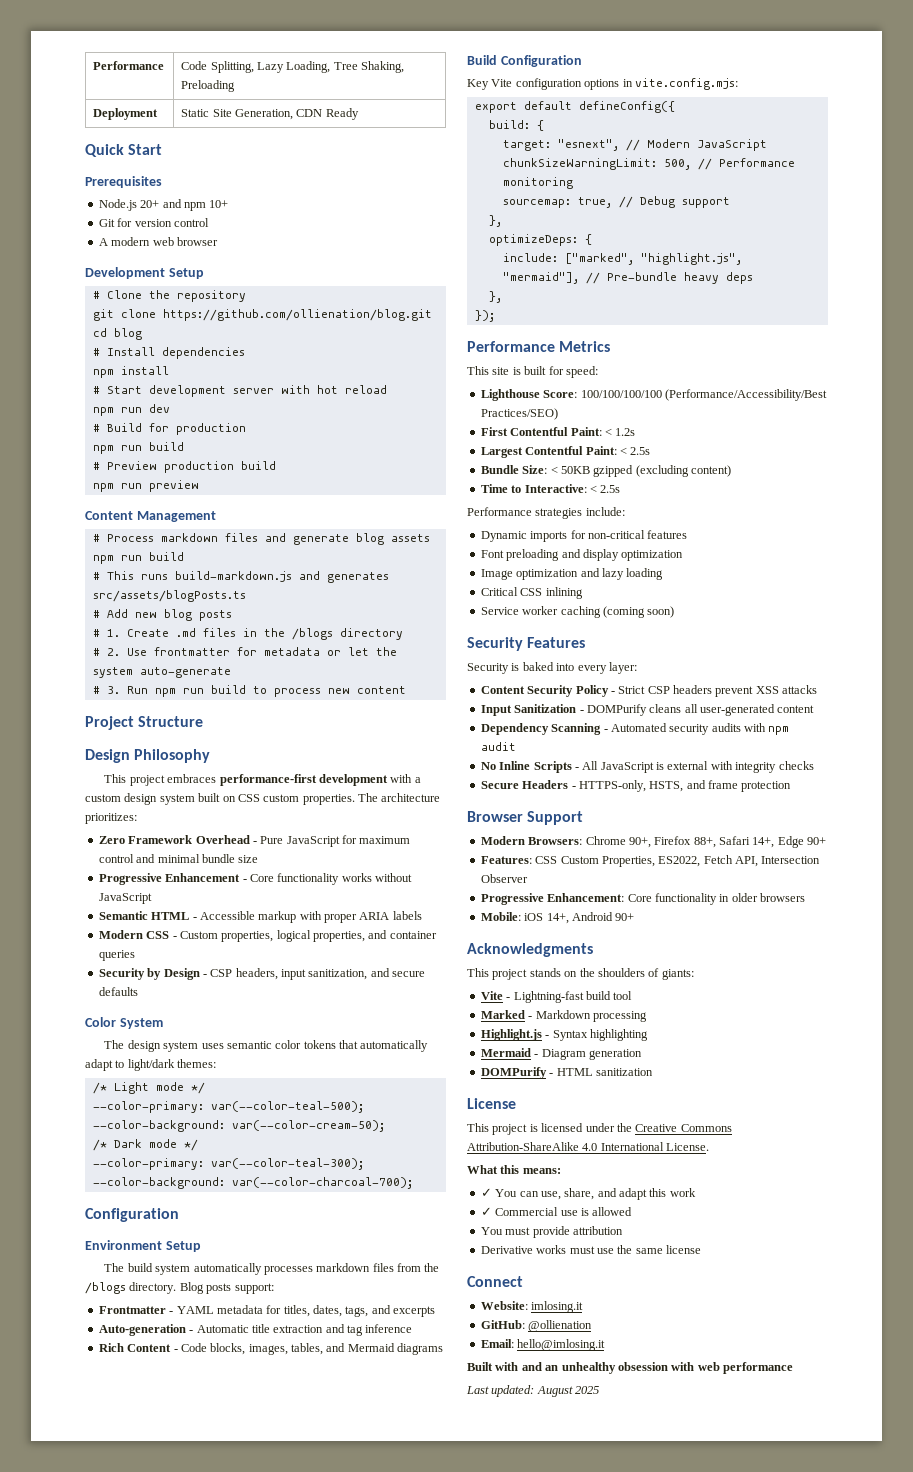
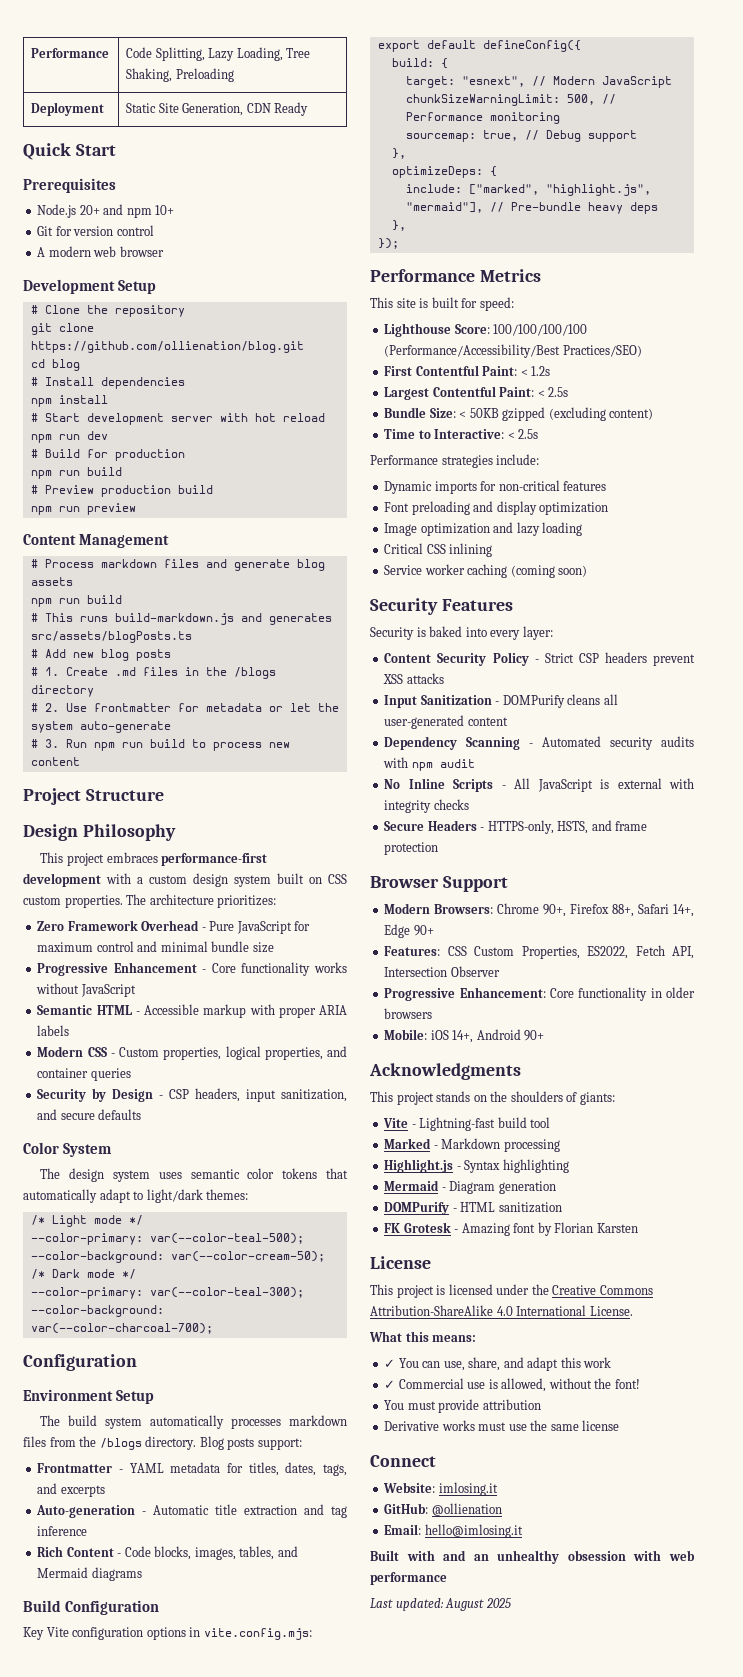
(653, 1072) none -> [384,1222,638,1236] // FK Grotesk - Amazing font by Florian Karsten
[592,1207,633,1216] allowed -> [501,1378,640,1392] allowed, without the font!

